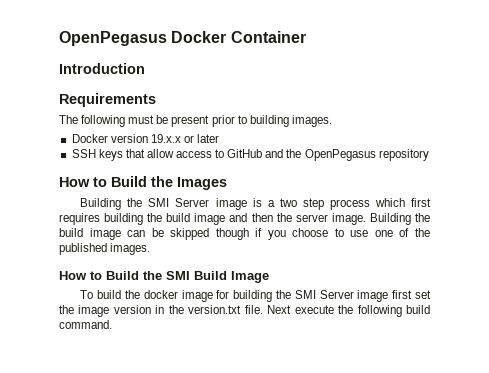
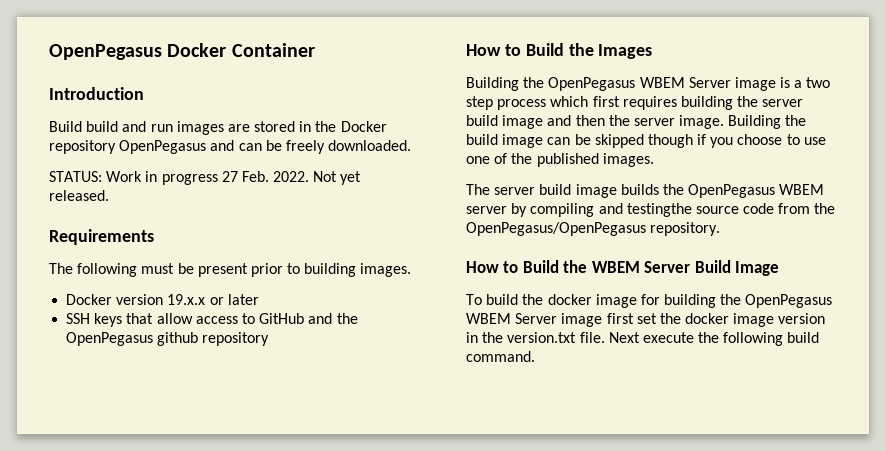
(145, 68) none -> [49,121,387,135] [49,140,412,154] [49,171,362,185] [49,190,109,201] // Build build and run images are stored in the Docker repository OpenPegasus and can be freely downloaded. // STATUS: Work in progress 27 Feb. 2022. Not yet released.
(376, 155) none -> [157,332,199,346] github
[148,198,170,207] SMI -> [548,77,685,91] OpenPegasus WBEM
(163, 217) none -> [762,99,804,107] server
[59,271,190,280] // How to Build the SMI -> [466,184,825,198] [466,203,836,217] [466,222,721,236] [466,260,691,273] // The server build image builds the OpenPegasus WBEM server by compiling and testingthe source code from the OpenPegasus/OpenPegasus repository. // How to Build the WBEM Server
[294,290,316,299] SMI -> [745,294,833,308] [466,313,511,324] OpenPegasus WBEM
(74, 309) none -> [685,313,730,324] docker

